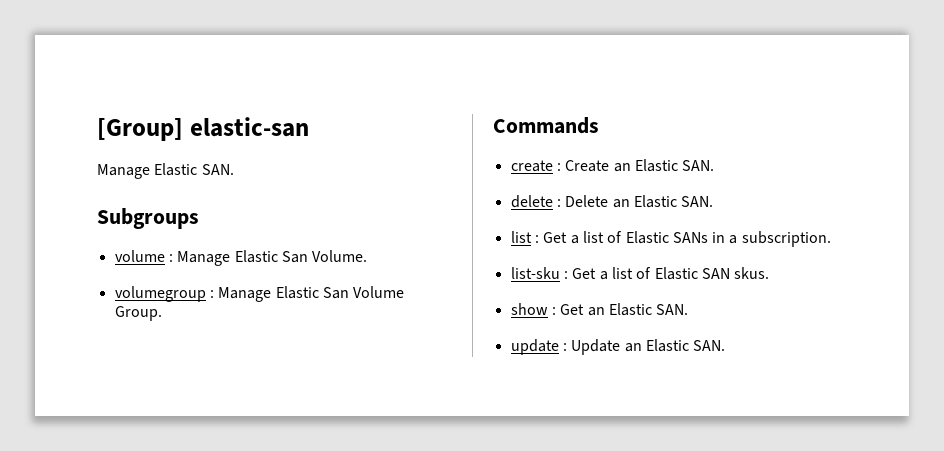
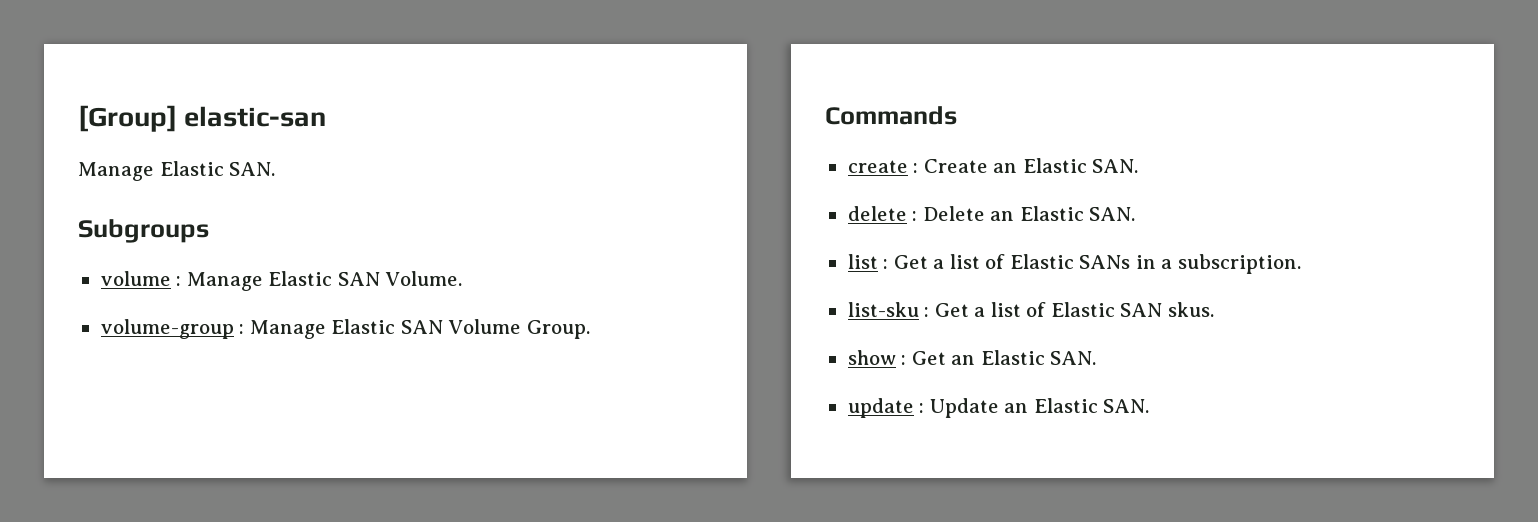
[281,251,308,263] San -> [337,272,380,286] SAN
[114,286,349,302] volumegroup : Manage Elastic San -> [100,319,443,339] volume-group : Manage Elastic SAN

